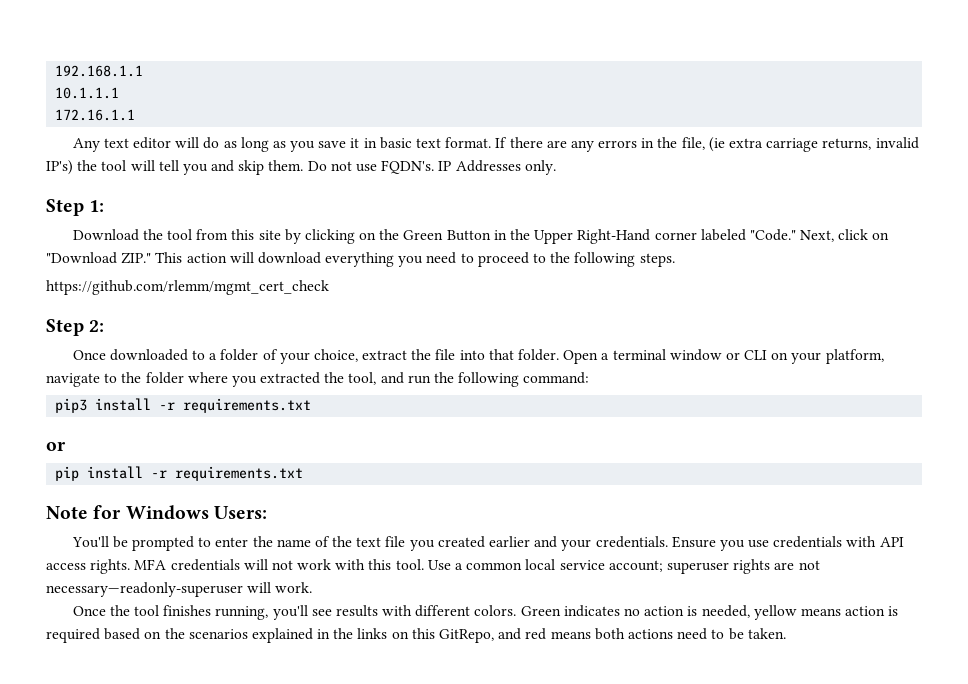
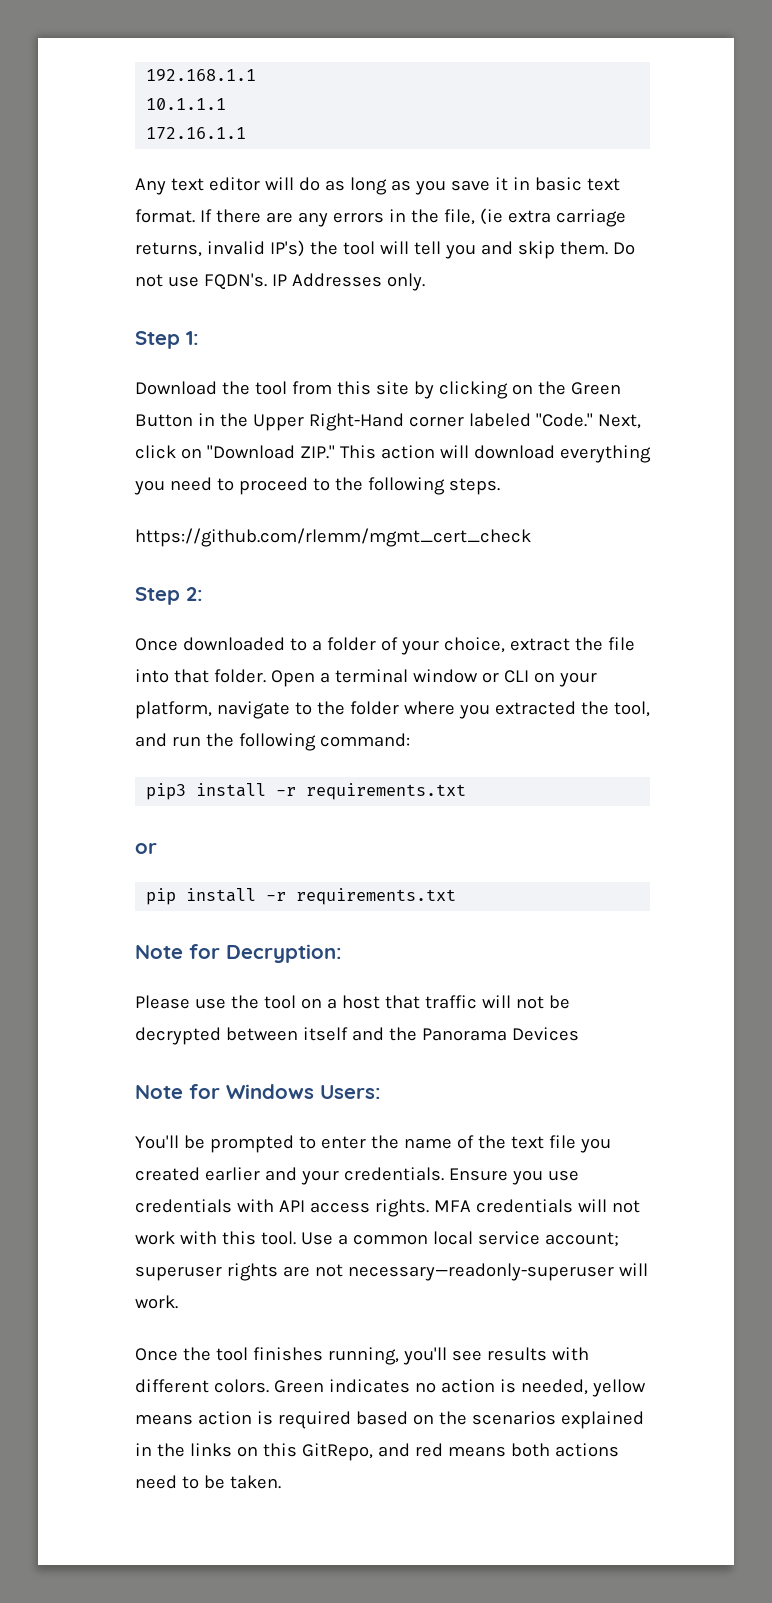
(304, 473) none -> [135,944,342,963] [135,995,570,1009] [135,1027,579,1045] // Note for Decryption: // Please use the tool on a host that traffic will not be decrypted between itself and the Panorama Devices

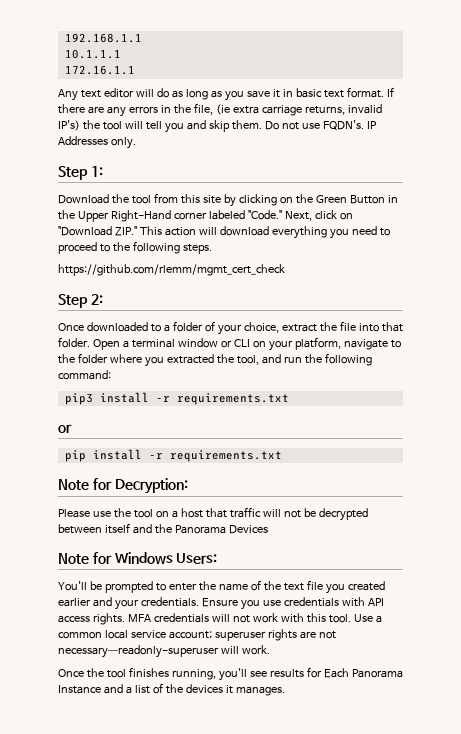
[551,1347,589,1361] [135,1379,646,1397] [135,1411,644,1429] [135,1443,619,1461] [135,1475,281,1489] with different colors. Green indicates no action is needed, yellow means action is required based on the scenarios explained in the links on this GitRepo, and red means both actions need to be taken. -> [306,667,403,678] [58,683,285,696] for Each Panorama Instance and a list of the devices it manages.

